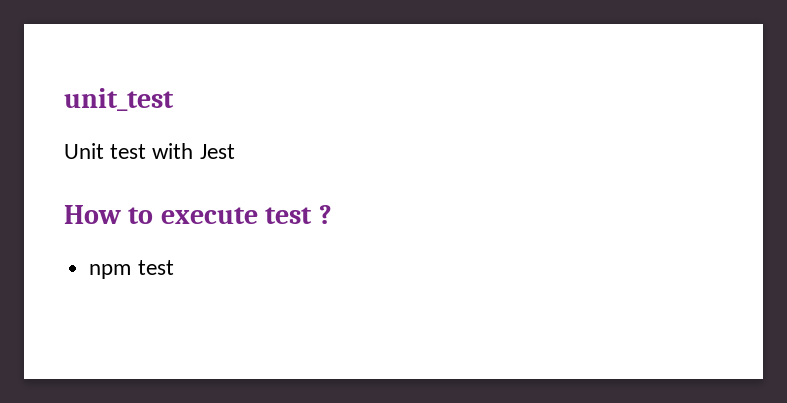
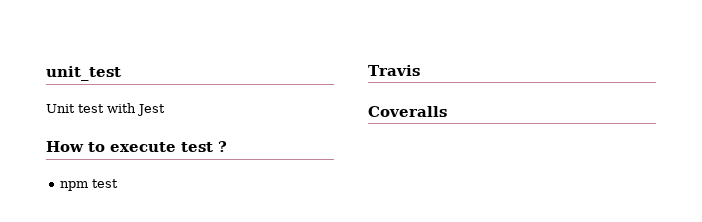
(174, 267) none -> [368,65,420,76] [368,106,447,117] // Travis // Coveralls

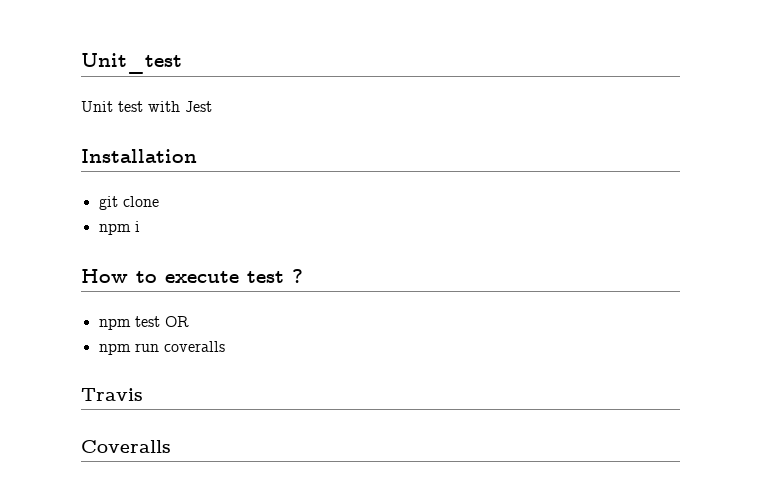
[46,66,121,81] unit_test -> [81,53,182,74] Unit_test
(165, 110) none -> [81,149,197,163] [98,196,159,210] [98,221,140,235] // Installation // git clone // npm i
(119, 183) none -> [164,316,189,327] [98,341,225,355] OR // npm run coveralls

